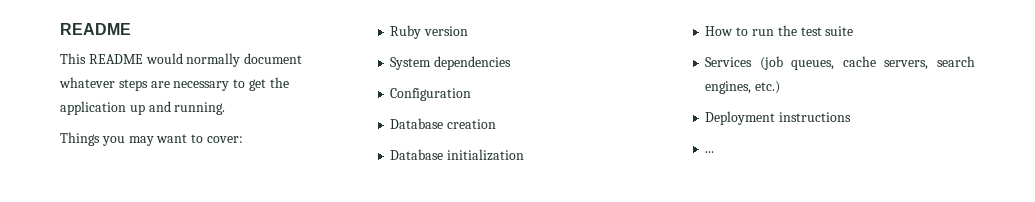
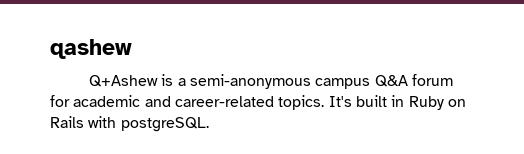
[60,23,131,35] [60,53,303,67] [59,77,289,91] [60,101,226,115] [60,132,243,146] [390,25,469,39] [390,56,512,70] [390,88,472,101] [390,118,497,129] [390,149,525,161] [705,25,854,36] [705,56,975,70] [705,81,781,94] [705,111,852,125] [705,151,715,153] README // This README would normally document whatever steps are necessary to get the application up and running. // Things you may want to cover: // Ruby version // System dependencies // Configuration // Database creation // Database initialization // How to run the test suite // Services (job queues, cache servers, search engines, etc.) // Deployment instructions // ... -> [50,39,132,59] [88,74,453,89] [50,95,466,110] [50,116,209,132] qashew // Q+Ashew is a semi-anonymous campus Q&A forum for academic and career-related topics. It's built in Ruby on Rails with postgreSQL.

